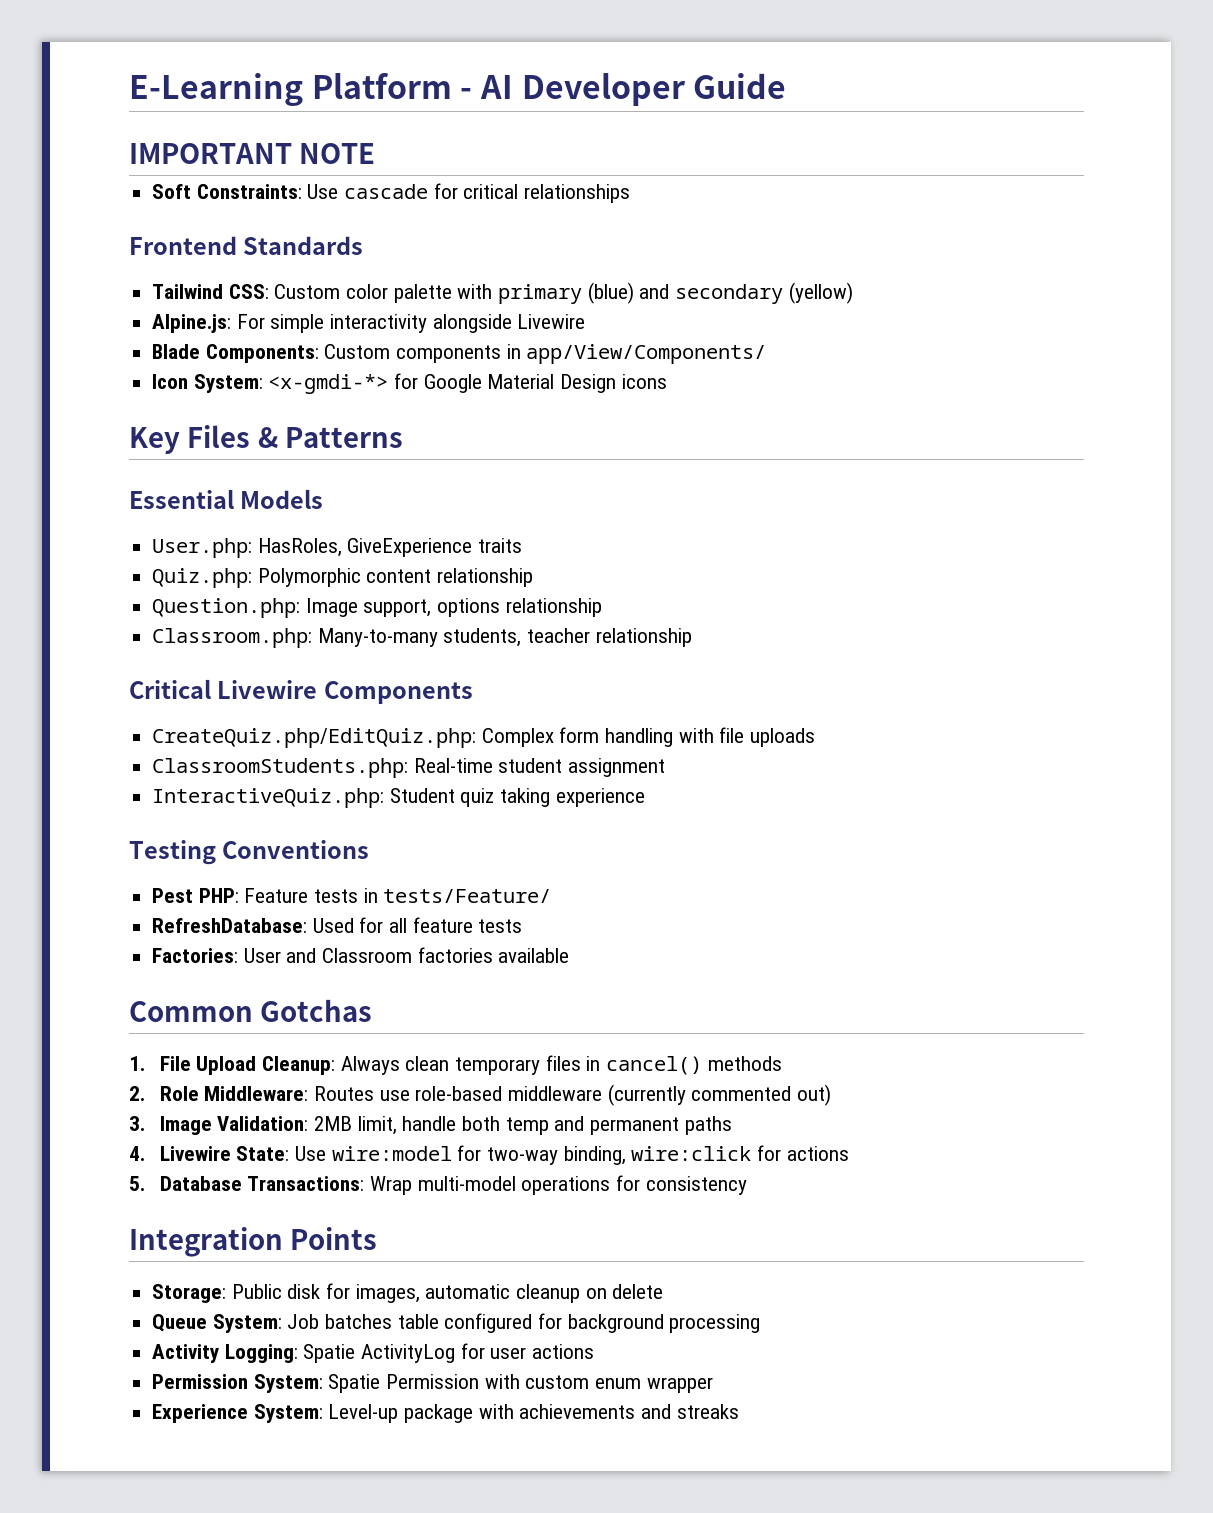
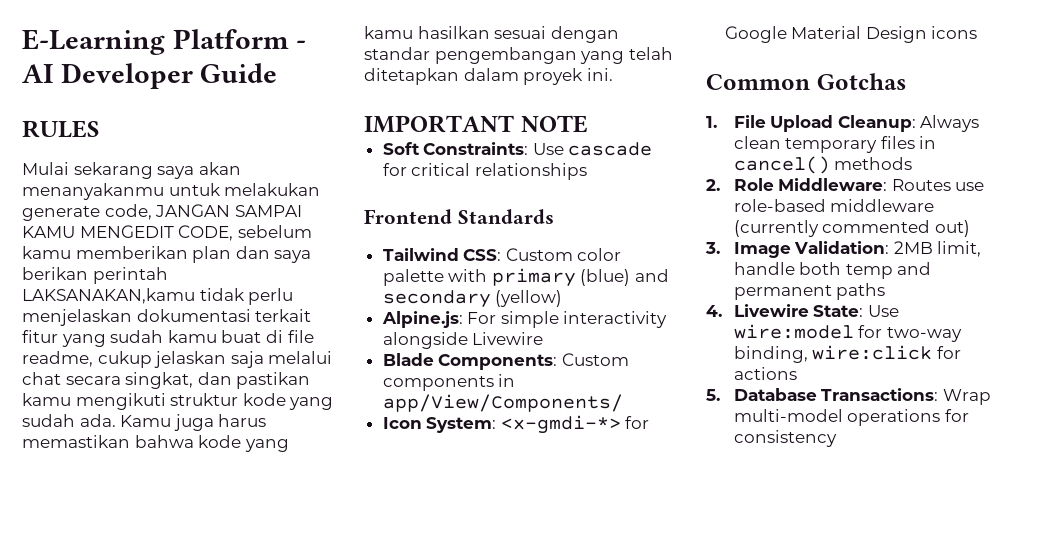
(787, 86) none -> [22,120,99,138] [22,162,241,179] [22,183,321,200] [22,204,302,221] [22,225,312,241] [22,246,312,263] [22,267,168,284] [22,288,294,305] [22,309,312,326] [22,330,314,347] [22,351,333,368] [22,372,311,389] [22,393,334,410] [22,414,267,431] [22,435,289,452] [364,26,619,43] [364,47,673,64] [364,68,613,85] // RULES // Mulai sekarang saya akan menanyakanmu untuk melakukan generate code, JANGAN SAMPAI KAMU MENGEDIT CODE, sebelum kamu memberikan plan dan saya berikan perintah LAKSANAKAN,kamu tidak perlu menjelaskan dokumentasi terkait fitur yang sudah kamu buat di file readme, cukup jelaskan saja melalui chat secara singkat, dan pastikan kamu mengikuti struktur kode yang sudah ada. Kamu juga harus memastikan bahwa kode yang kamu hasilkan sesuai dengan standar pengembangan yang telah ditetapkan dalam proyek ini.
[129,425,404,454] [129,489,324,509] [152,538,523,558] [152,568,534,588] [152,598,602,618] [152,628,692,648] [129,679,473,704] [152,727,816,748] [152,758,666,778] [152,788,645,808] [129,840,370,865] [152,888,552,903] [152,917,523,933] [152,947,570,963] // Key Files & Patterns // Essential Models // User.php: HasRoles, GiveExperience traits // Quiz.php: Polymorphic content relationship // Question.php: Image support, options relationship // Classroom.php: Many-to-many students, teacher relationship // Critical Livewire Components // CreateQuiz.php/EditQuiz.php: Complex form handling with file uploads // ClassroomStudents.php: Real-time student assignment // InteractiveQuiz.php: Student quiz taking experience // Testing Conventions // Pest PHP: Feature tests in tests/Feature/ // RefreshDatabase: Used for all feature tests // Factories: User and Classroom factories available -> (978, 32) none
[129,1227,378,1257] [152,1283,664,1303] [152,1313,761,1333] [152,1343,595,1363] [152,1374,713,1393] [152,1404,739,1423] // Integration Points // Storage: Public disk for images, automatic cleanup on delete // Queue System: Job batches table configured for background processing // Activity Logging: Spatie ActivityLog for user actions // Permission System: Spatie Permission with custom enum wrapper // Experience System: Level-up package with achievements and streaks -> (837, 438) none

